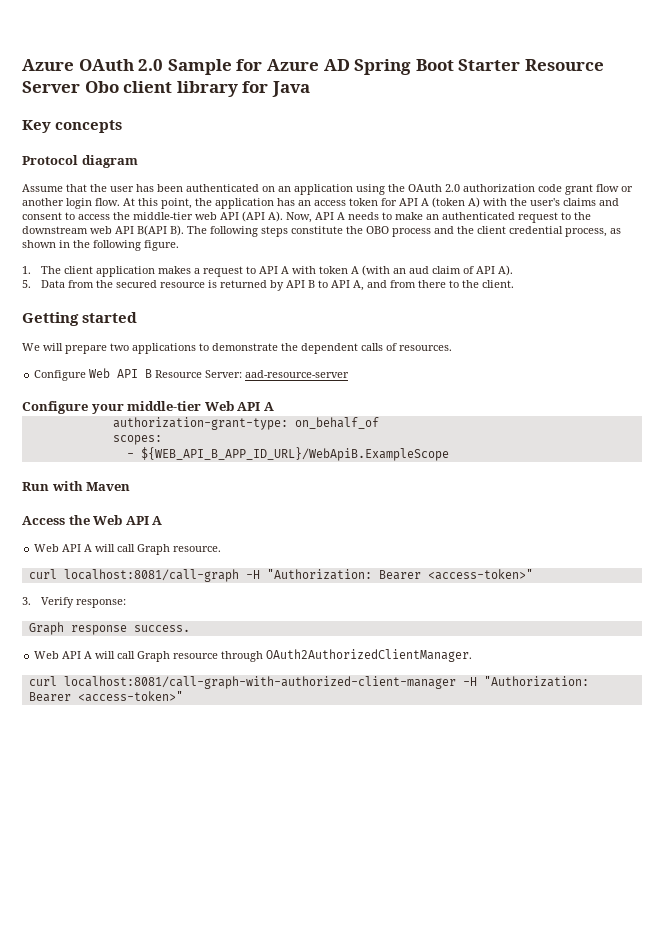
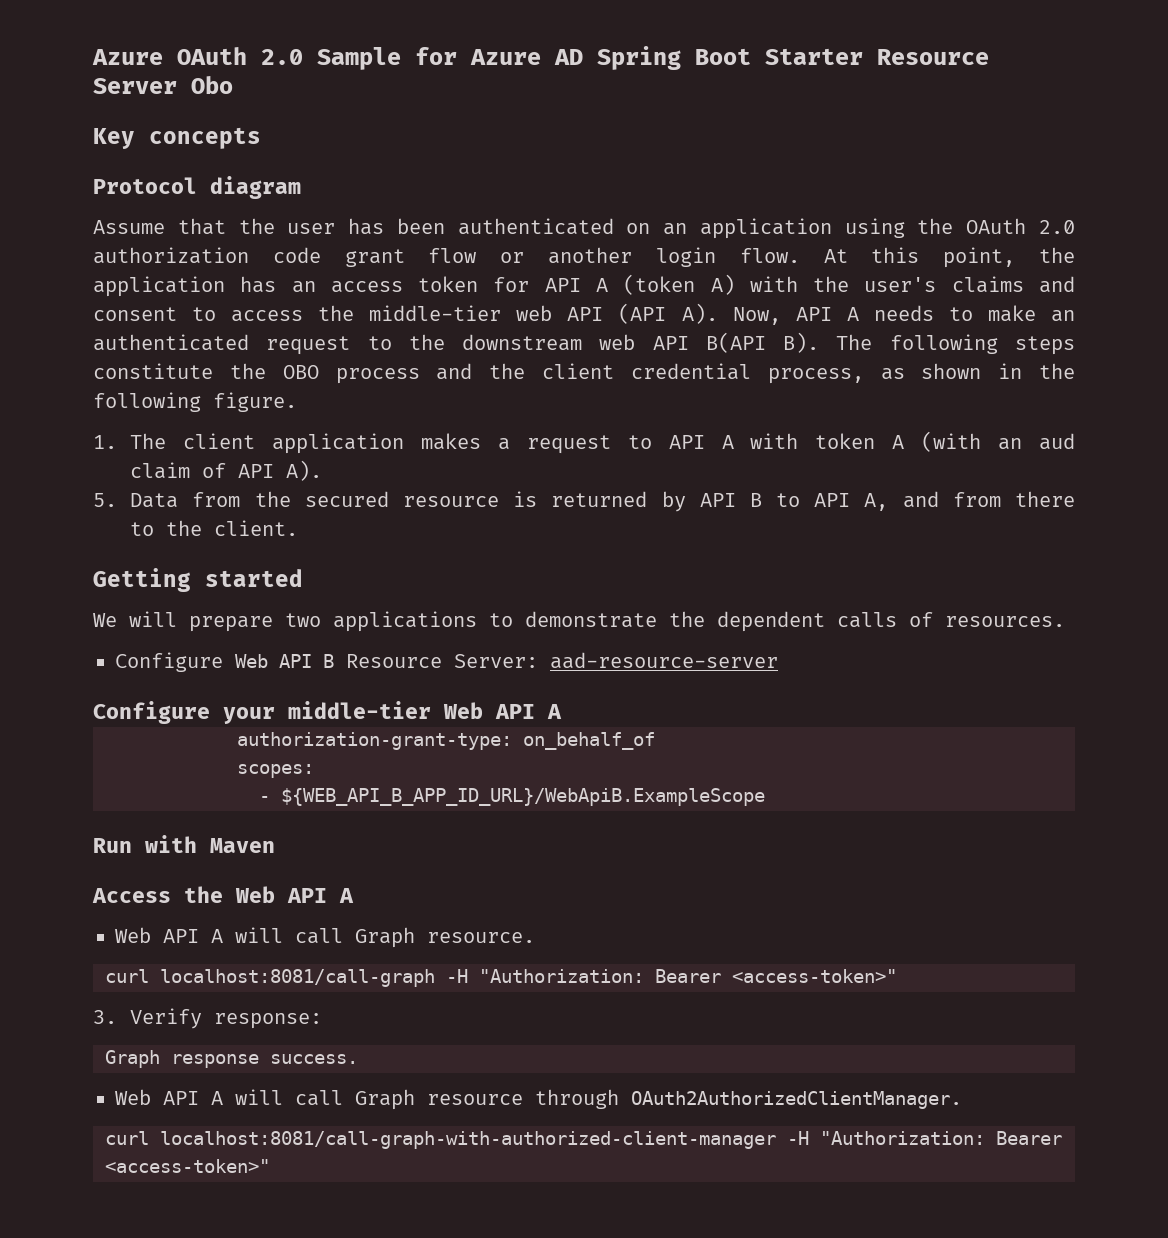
[123,81,310,97] client library for Java -> (233, 85) none

